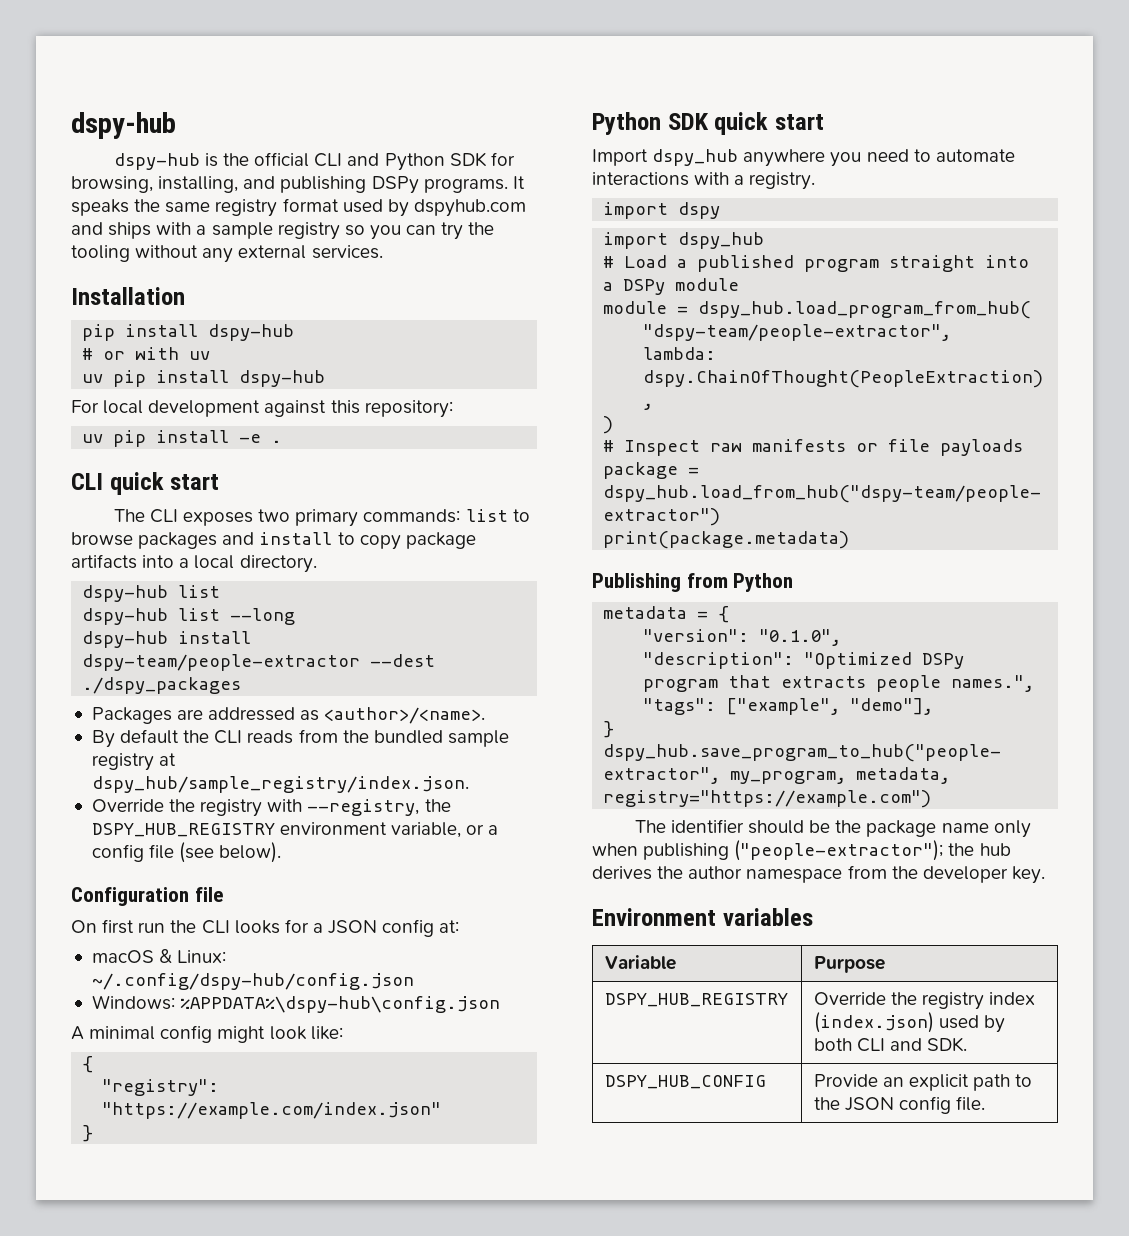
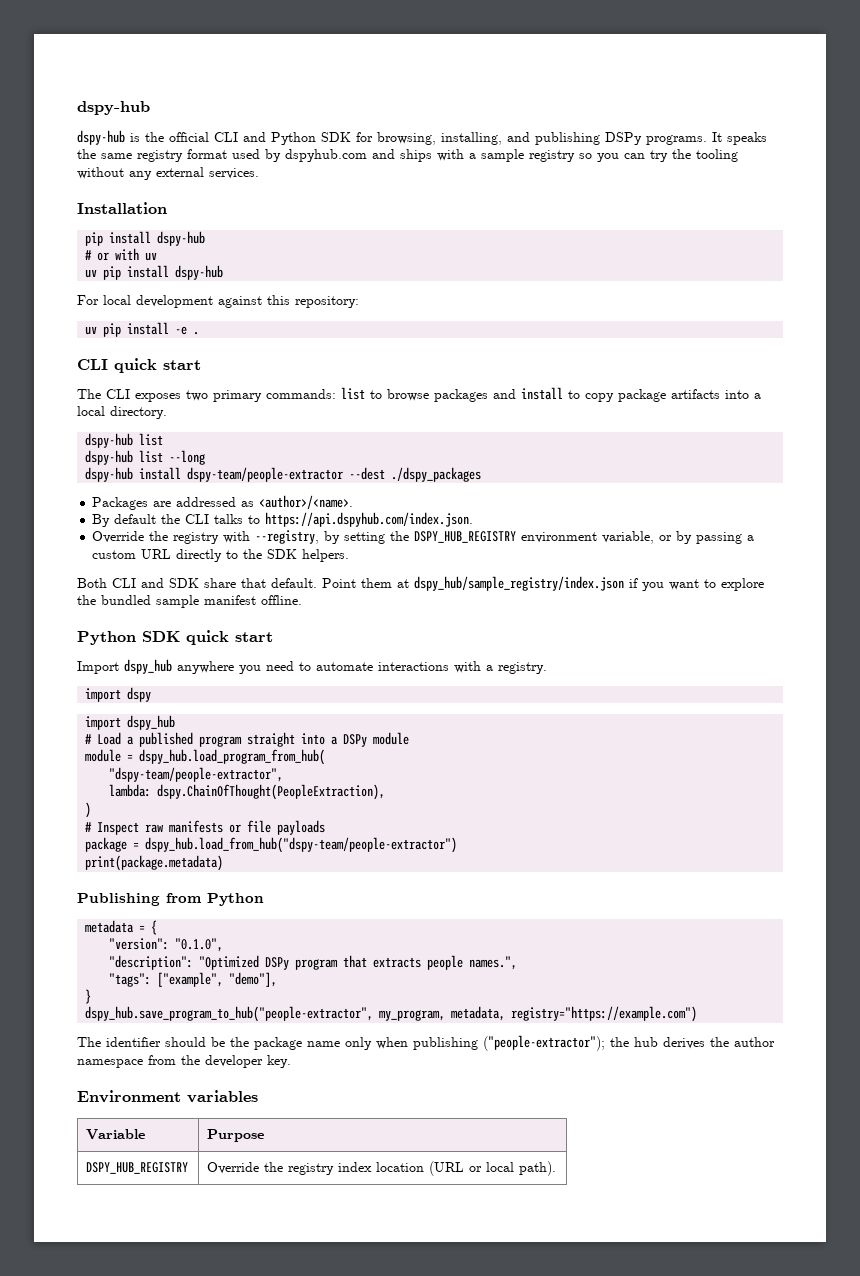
[247,729,509,747] [91,753,177,771] [91,776,469,793] reads from the bundled sample registry at dspy_hub/sample_registry/index.json. -> [214,512,474,527] talks to https://api.dspyhub.com/index.json.
(420, 807) none -> [324,531,386,544] by setting
[488,825,499,835] [91,842,282,863] [71,887,224,906] [71,919,460,937] [91,949,227,963] [91,973,414,990] [91,995,501,1013] [71,1025,343,1043] [82,1056,94,1073] [102,1079,220,1096] [102,1102,442,1119] [82,1125,94,1142] a config file (see below). // Configuration file // On first run the CLI looks for a JSON config at: // macOS & Linux: ~/.config/dspy-hub/config.json // Windows: %APPDATA%\dspy-hub\config.json // A minimal config might look like: // { // "registry": "https://example.com/index.json" // } -> [676,531,755,544] [92,549,350,562] [77,576,764,591] [77,595,302,608] by passing a custom URL directly to the SDK helpers. // Both CLI and SDK share that default. Point them at dspy_hub/sample_registry/index.json if you want to explore the bundled sample manifest offline.
[813,1012,1005,1033] [813,1037,967,1052] [604,1075,766,1089] [813,1074,1033,1091] [813,1096,985,1114] (index.json) used by both CLI and SDK. // DSPY_HUB_CONFIG | Provide an explicit path to the JSON config file. -> [376,1161,557,1176] location (URL or local path).

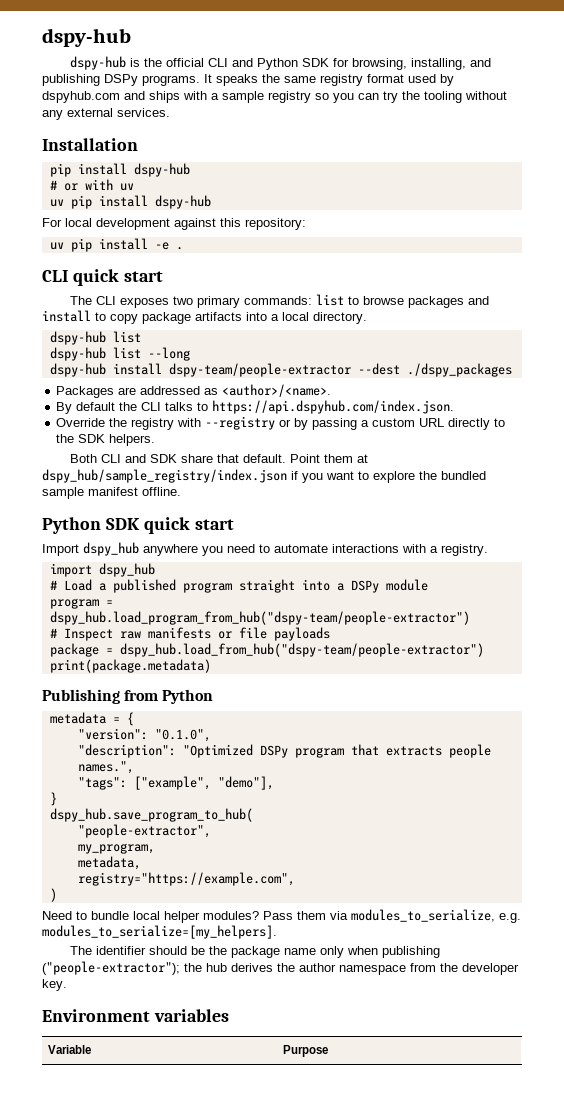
[255,530,655,544] --registry, by setting the DSPY_HUB_REGISTRY environment variable, -> [205,416,276,430] --registry
[85,687,152,702] // import dspy -> (488, 550) none
[85,749,326,765] [109,767,284,782] [109,784,386,800] [85,802,92,818] module = dspy_hub.load_program_from_hub( // "dspy-team/people-extractor", // lambda: dspy.ChainOfThought(PeopleExtraction), // ) -> [49,598,113,609] [49,611,470,625] program = dspy_hub.load_program_from_hub("dspy-team/people-extractor")
[85,1006,374,1022] dspy_hub.save_program_to_hub("people-extractor", -> [49,808,253,822] [77,824,211,838] dspy_hub.save_program_to_hub( // "people-extractor", //
(446, 1015) none -> (155, 848) //
[511,1006,698,1022] registry="https://example.com") -> [77,872,295,886] [49,888,57,902] [42,909,521,923] [42,925,277,939] // registry="https://example.com", // ) // Need to bundle local helper modules? Pass them via modules_to_serialize, e.g. modules_to_serialize=[my_helpers].
[86,1162,189,1174] [207,1161,557,1176] // DSPY_HUB_REGISTRY | Override the registry index location (URL or local path). -> (329, 1051) none

